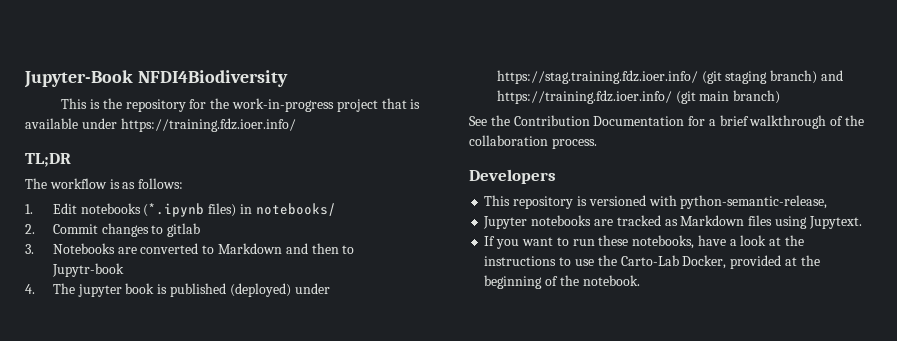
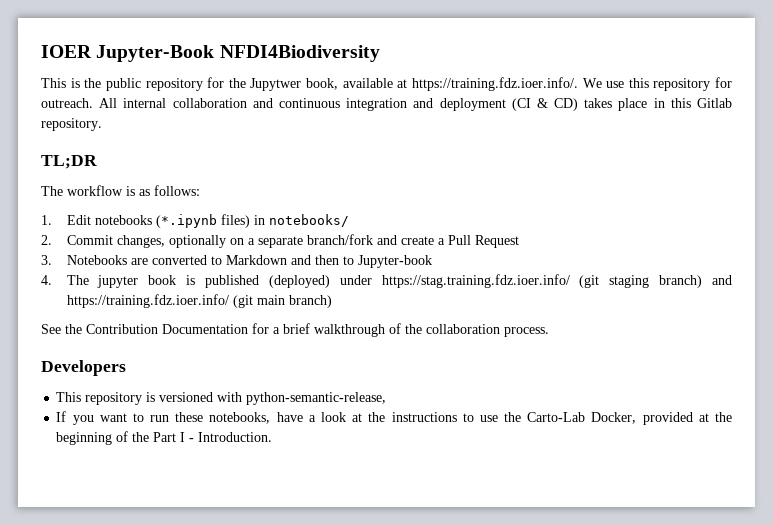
(24, 79) none -> [41,45,92,58] IOER
(122, 103) none -> [105,78,141,91] public
[232,98,421,112] [25,118,296,132] work-in-progress project that is available under https://training.fdz.ioer.info/ -> [250,77,732,91] [41,98,732,111] [41,118,102,131] Jupytwer book, available at https://training.fdz.ioer.info/. We use this repository for outreach. All internal collaboration and continuous integration and deployment (CI & CD) takes place in this Gitlab repository.
[101,223,201,237] changes to gitlab -> [116,234,519,248] changes, optionally on a separate branch/fork and create a Pull Request
[51,263,124,277] Jupytr-book -> [357,255,432,268] Jupyter-book
[483,215,862,229] // Jupyter notebooks are tracked as Markdown files using Jupytext. -> (387, 398) none
[582,275,640,286] notebook. -> [153,432,273,442] Part I - Introduction.

